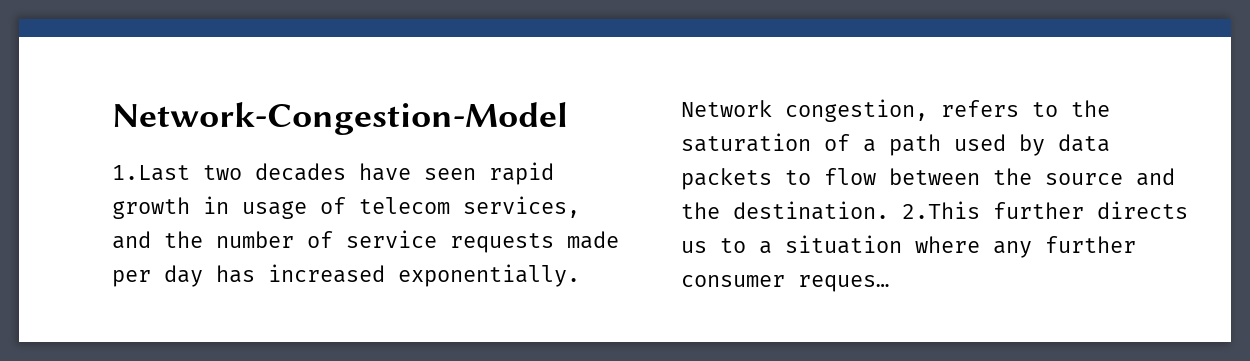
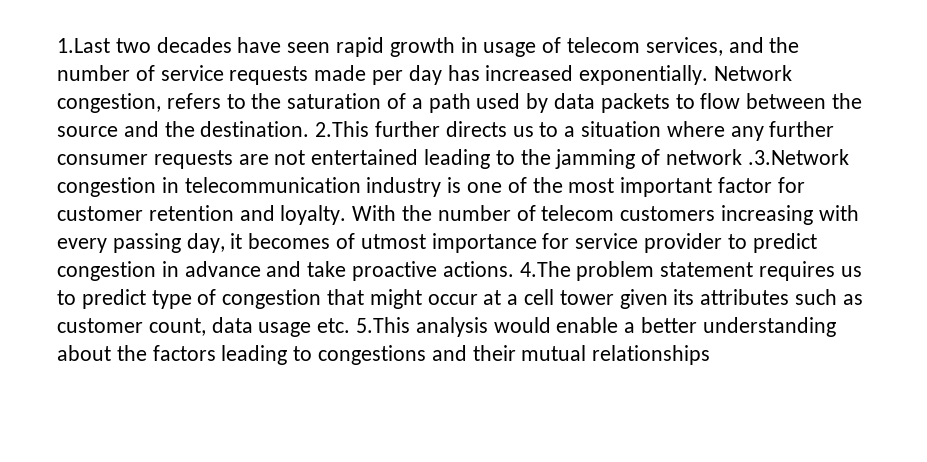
[112,102,568,135] Network-Congestion-Model // -> (57, 45) none
[798,275,889,292] reques… -> [153,149,849,169] [57,177,805,197] [57,205,859,225] [57,233,817,253] [57,261,862,281] [57,289,863,309] [57,317,836,337] [57,345,711,365] requests are not entertained leading to the jamming of network .3.Network congestion in telecommunication industry is one of the most important factor for customer retention and loyalty. With the number of telecom customers increasing with every passing day, it becomes of utmost importance for service provider to predict congestion in advance and take proactive actions. 4.The problem statement requires us to predict type of congestion that might occur at a cell tower given its attributes such as customer count, data usage etc. 5.This analysis would enable a better understanding about the factors leading to congestions and their mutual relationships

